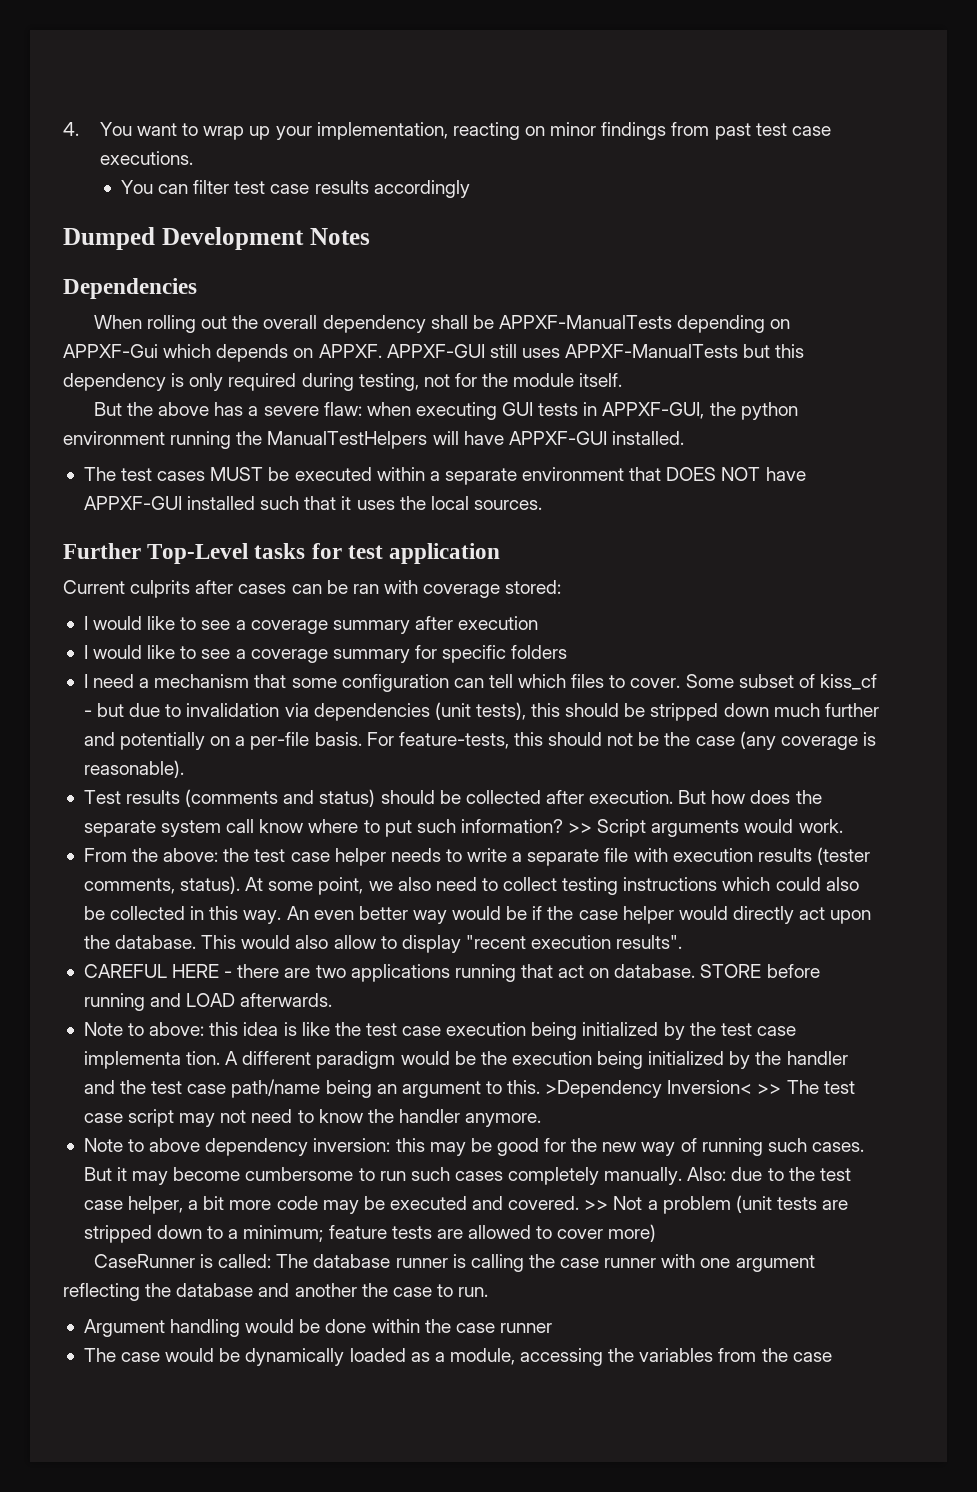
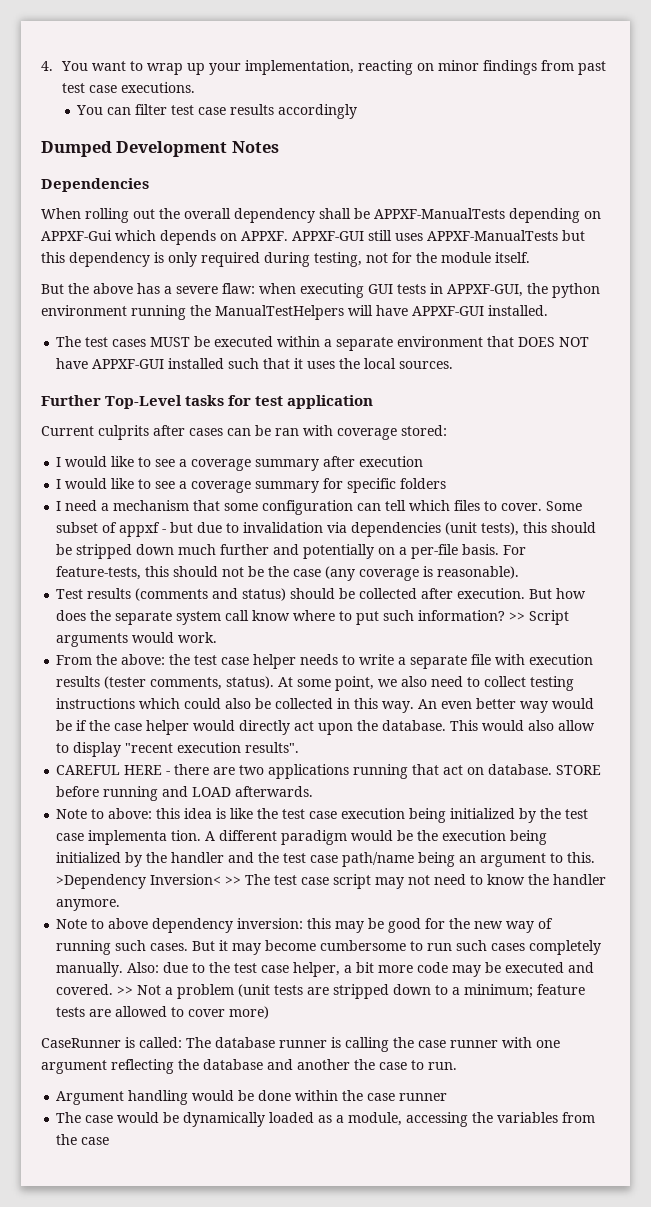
[819,674,877,690] kiss_cf -> [119,522,161,537] appxf

